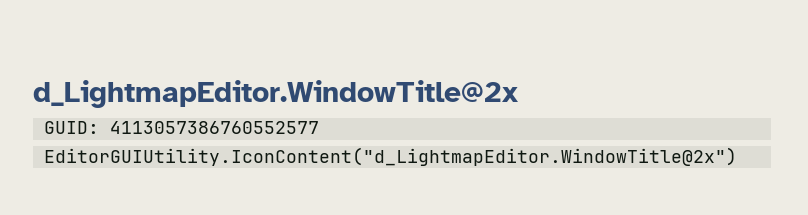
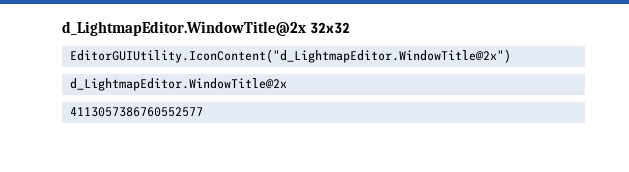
[33,80,518,108] [43,121,99,134] d_LightmapEditor.WindowTitle@2x // GUID: -> [62,21,351,36] [69,49,511,63] [69,78,287,91] d_LightmapEditor.WindowTitle@2x 32x32 // EditorGUIUtility.IconContent("d_LightmapEditor.WindowTitle@2x") // d_LightmapEditor.WindowTitle@2x //
[43,147,737,166] // EditorGUIUtility.IconContent("d_LightmapEditor.WindowTitle@2x") -> (203, 112) none

